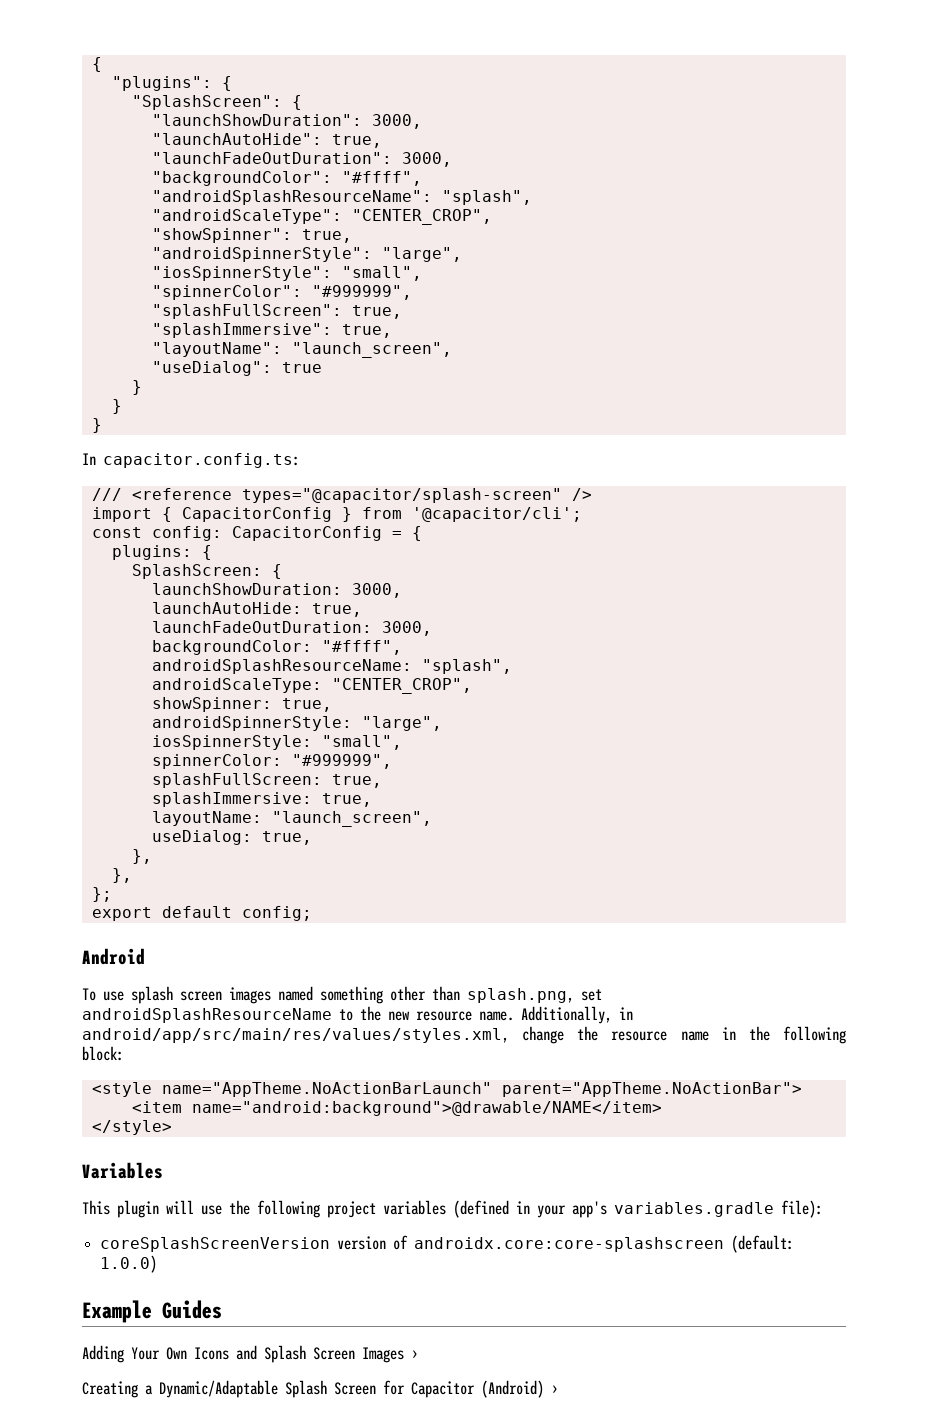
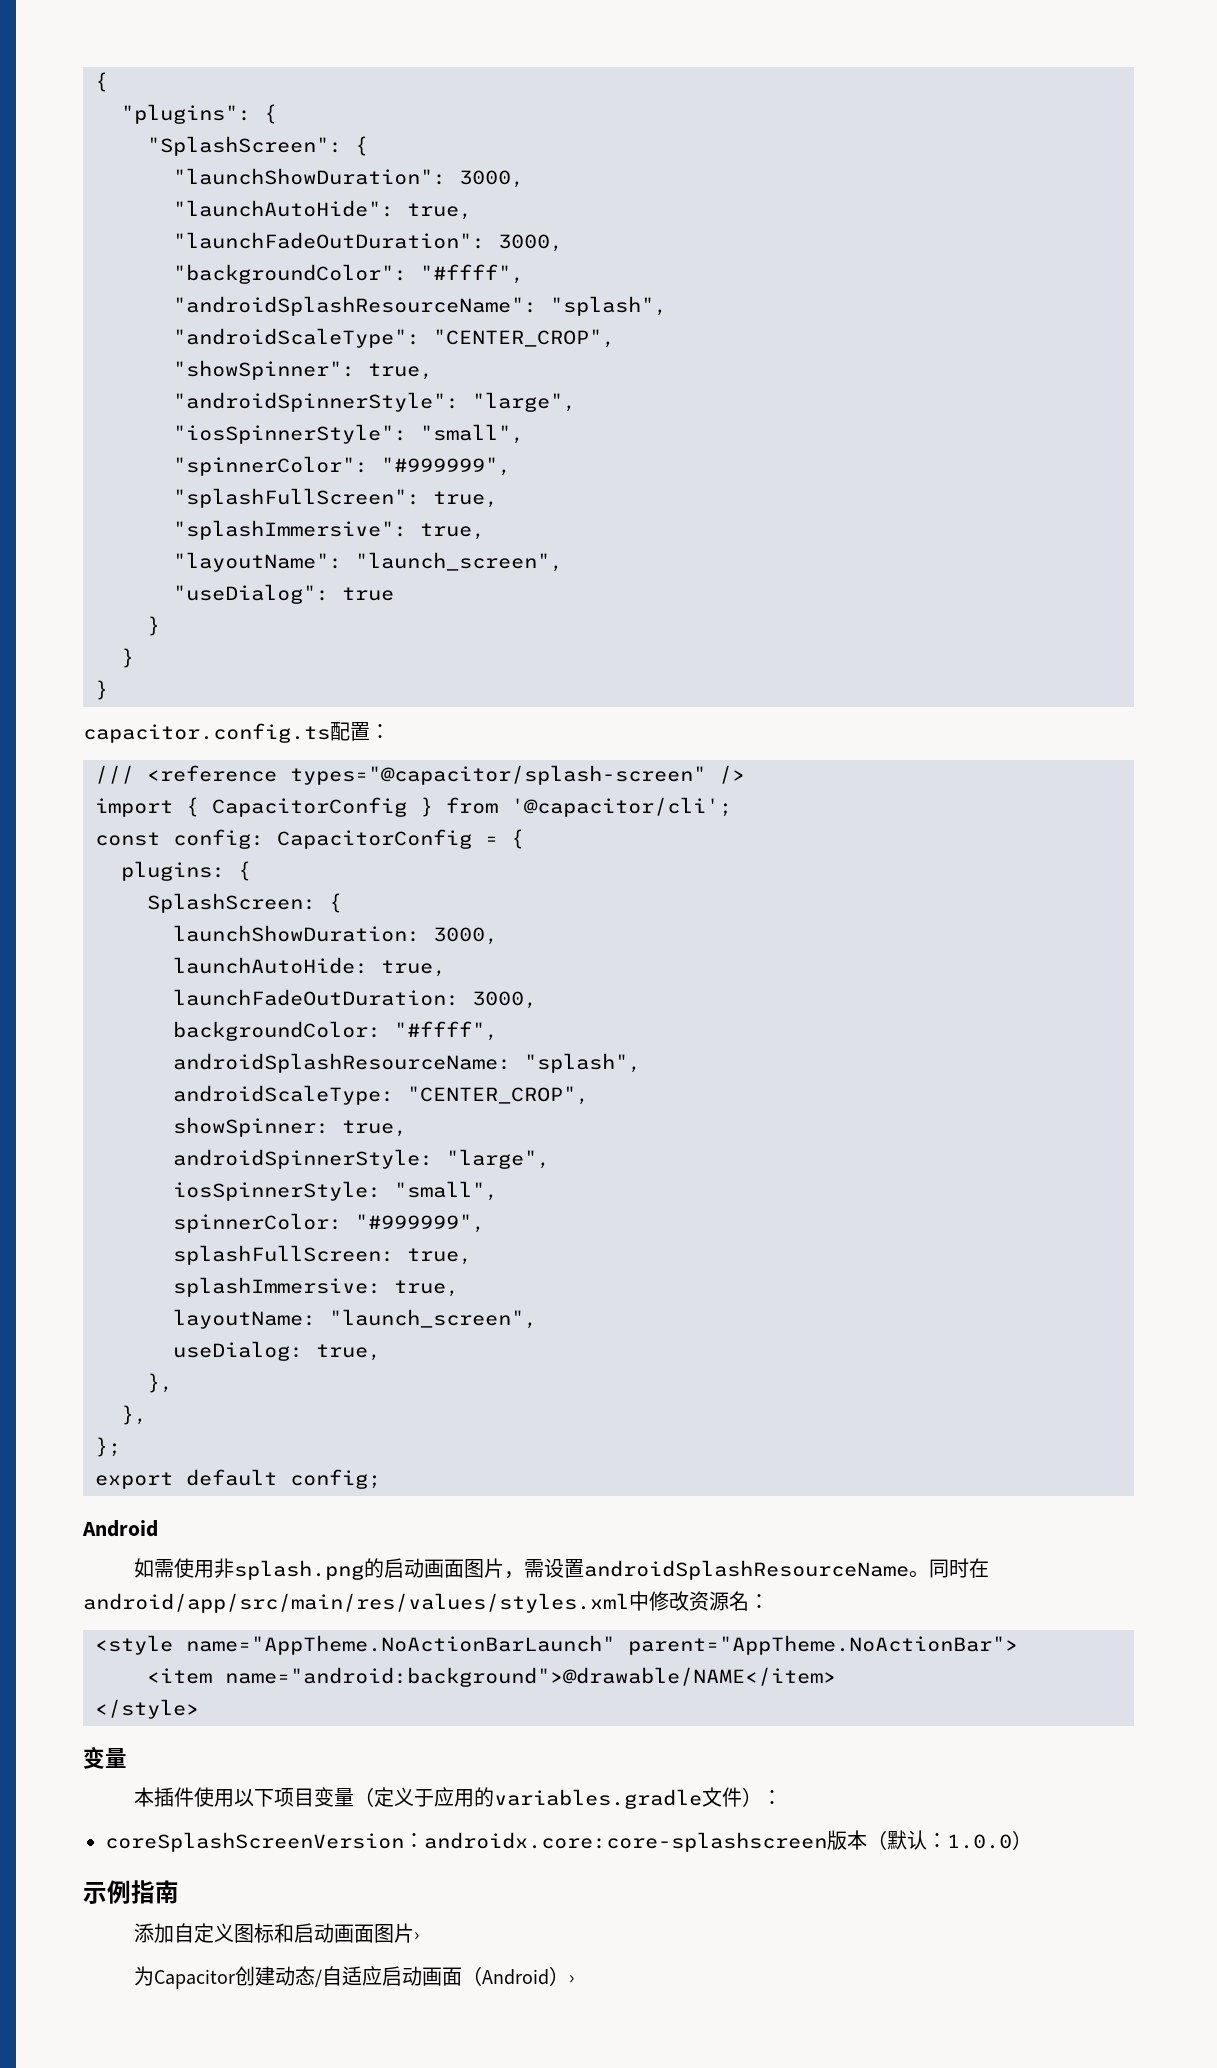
[82,453,300,468] In capacitor.config.ts: -> [83,722,390,743] capacitor.config.ts配置：
[82,986,602,1004] [82,1006,633,1024] [82,1026,846,1044] [82,1046,124,1061] To use splash screen images named something other than splash.png, set androidSplashResourceName to the new resource name. Additionally, in android/app/src/main/res/values/styles.xml, change the resource name in the following block: -> [134,1558,990,1580] [83,1591,769,1613] 如需使用非splash.png的启动画面图片，需设置androidSplashResourceName。同时在android/app/src/main/res/values/styles.xml中修改资源名：
[82,1162,163,1179] [82,1200,823,1218] [100,1235,795,1253] [100,1255,158,1273] [82,1300,222,1323] [82,1345,418,1363] [82,1380,544,1398] Variables // This plugin will use the following project variables (defined in your app's variables.gradle file): // coreSplashScreenVersion version of androidx.core:core-splashscreen (default: 1.0.0) // Example Guides // Adding Your Own Icons and Splash Screen Images › // Creating a Dynamic/Adaptable Splash Screen for Capacitor (Android) -> [83,1747,127,1769] [134,1787,783,1809] [105,1830,1032,1852] [83,1880,179,1904] [134,1923,420,1943] [134,1966,570,1989] 变量 // 本插件使用以下项目变量（定义于应用的variables.gradle文件）： // coreSplashScreenVersion：androidx.core:core-splashscreen版本（默认：1.0.0） // 示例指南 // 添加自定义图标和启动画面图片› // 为Capacitor创建动态/自适应启动画面（Android）

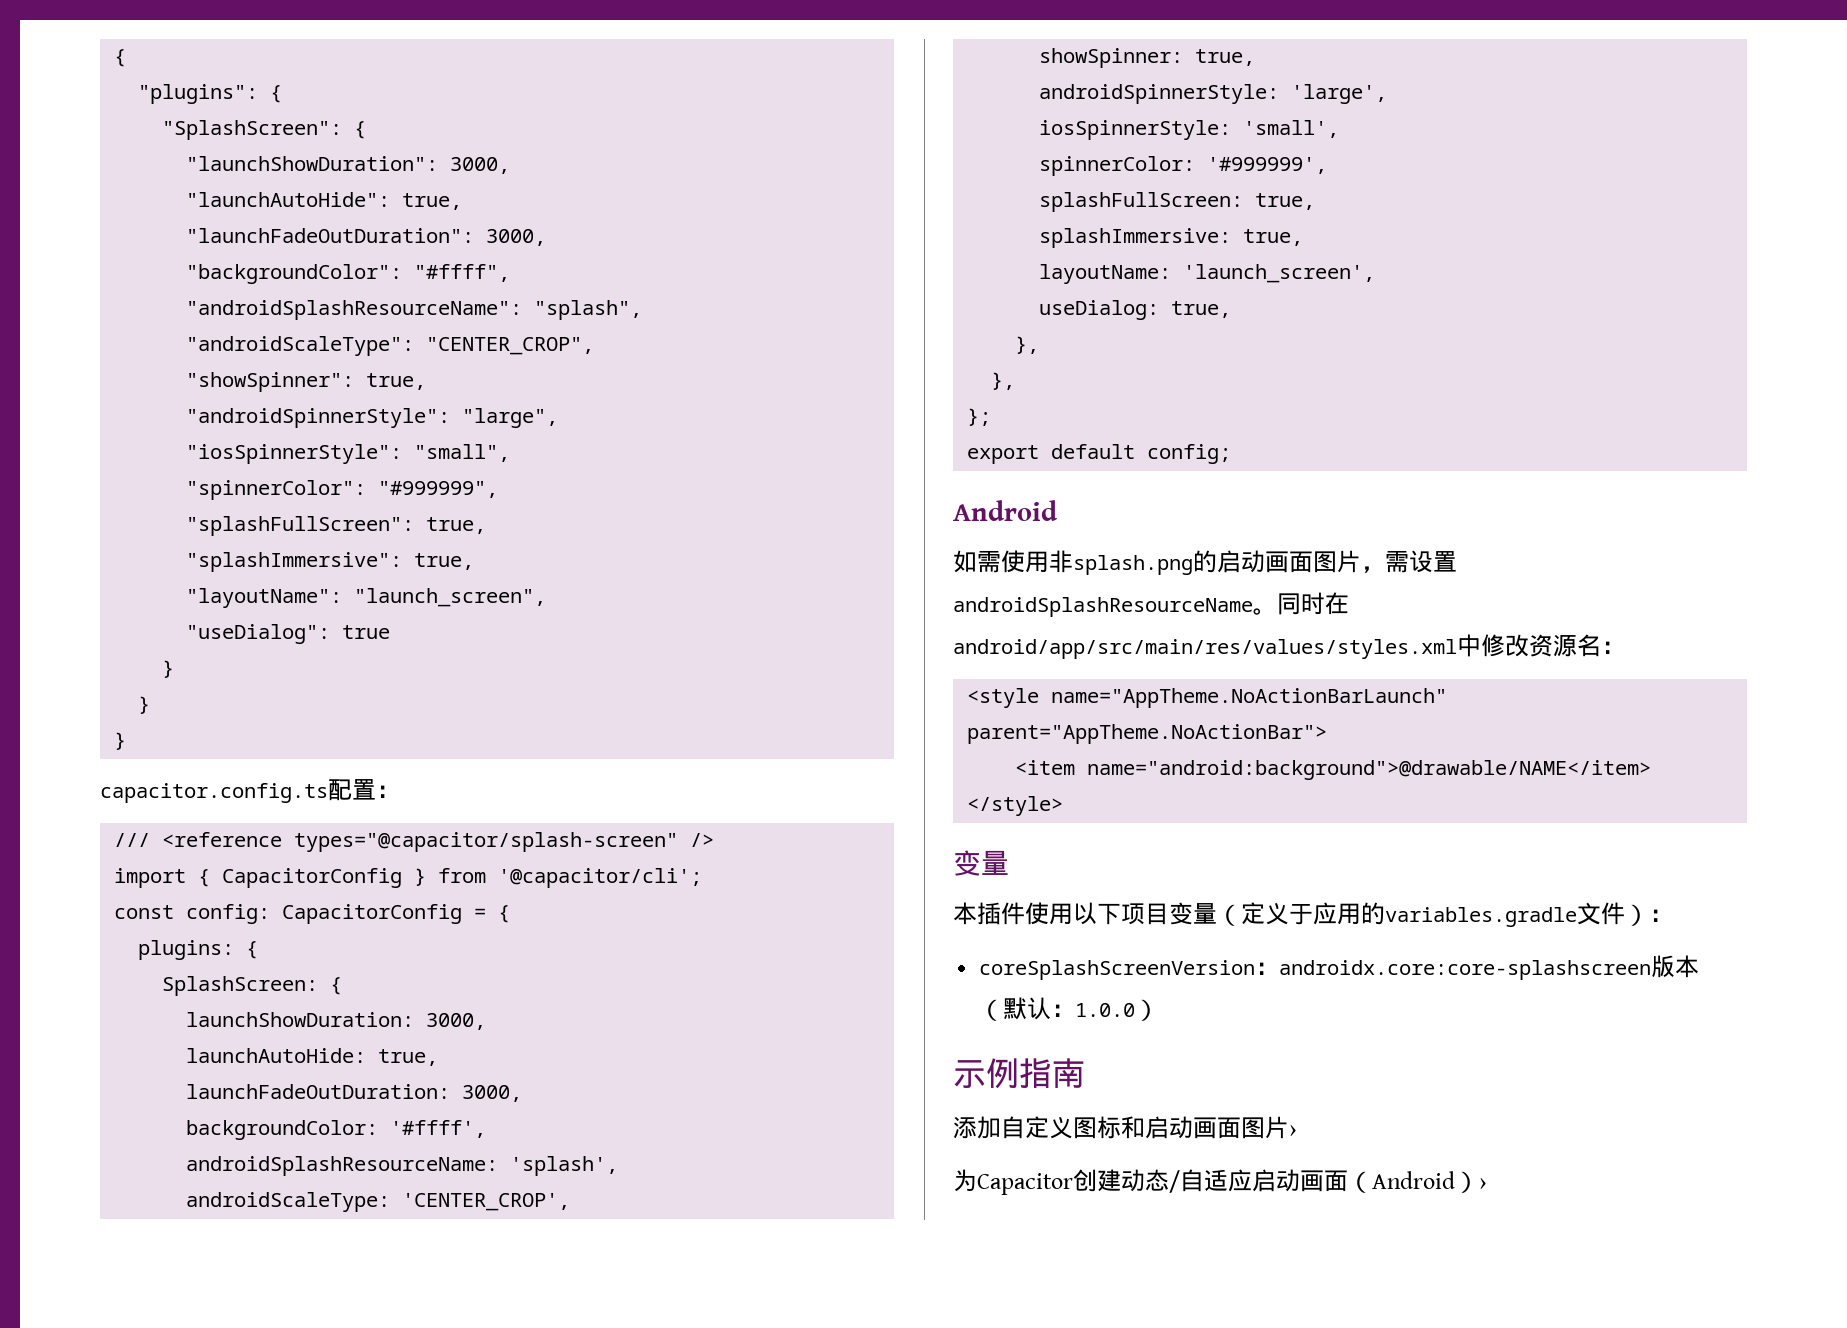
[394,1021,498,1041] "#ffff", -> [390,1120,487,1138] '#ffff',
[524,1053,641,1073] "splash", -> [510,1156,619,1176] 'splash',
[407,1086,589,1105] "CENTER_CROP", -> [402,1193,571,1211] 'CENTER_CROP',
[446,1149,550,1169] "large", -> [1291,84,1388,104] 'large',
[394,1181,498,1201] "small", -> [1243,120,1340,138] 'small',
[355,1214,485,1233] "#999999", -> [1207,157,1328,174] '#999999',
[329,1309,537,1329] "launch_screen", -> [1183,264,1376,283] 'launch_screen',

